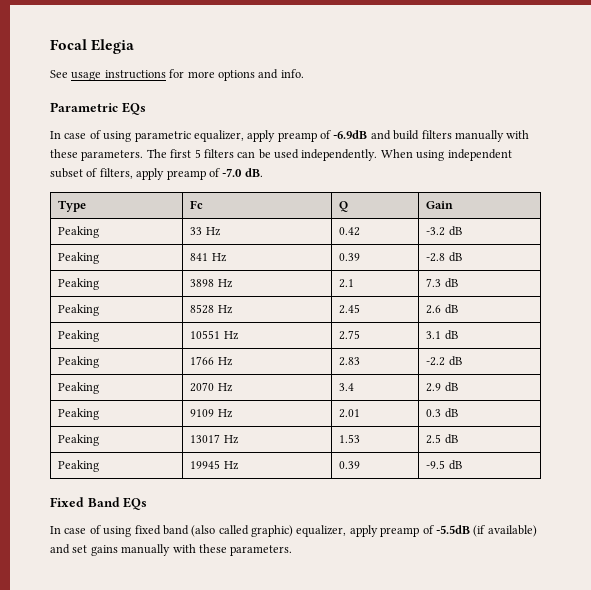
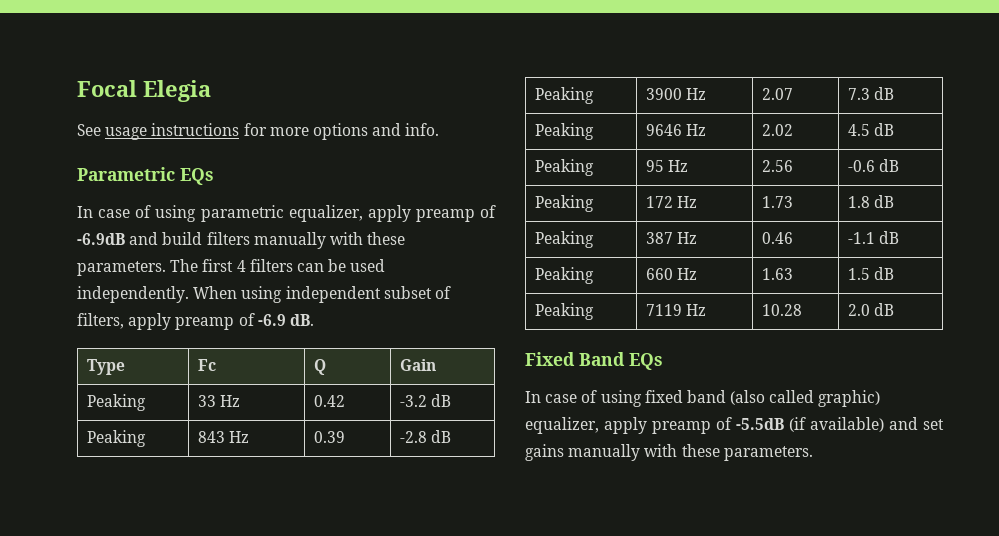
[194,149,201,158] 5 -> [236,260,246,272] 4
[222,168,243,177] -7.0 -> [257,314,286,326] -6.9
[190,253,209,261] 841 -> [197,431,225,443] 843
[190,279,233,288] [339,279,355,288] 3898 Hz | 2.1 -> [645,88,706,100] [761,88,793,100] 3900 Hz | 2.07
[190,304,233,314] [339,304,361,314] [426,304,458,314] [58,330,100,342] [190,330,239,340] [339,330,361,340] [426,330,458,340] [58,356,100,368] [190,356,233,366] [339,357,361,366] [426,356,462,366] [58,382,100,394] [190,382,233,392] [339,383,355,391] [426,382,458,392] [58,408,100,420] [190,409,233,418] [339,409,361,418] [426,408,458,418] [58,434,100,446] [190,434,239,444] [339,434,361,443] [426,434,458,444] [58,460,100,472] [190,460,239,470] [339,461,361,469] [426,460,446,469] 8528 Hz | 2.45 | 2.6 dB // Peaking | 10551 Hz | 2.75 | 3.1 dB // Peaking | 1766 Hz | 2.83 | -2.2 dB // Peaking | 2070 Hz | 3.4 | 2.9 dB // Peaking | 9109 Hz | 2.01 | 0.3 dB // Peaking | 13017 Hz | 1.53 | 2.5 dB // Peaking | 19945 Hz | 0.39 | -9.5 -> [645,124,706,136] [761,124,793,136] [847,123,894,136] [534,159,594,176] [645,160,688,172] [761,160,793,172] [847,159,899,172] [534,195,594,212] [645,196,697,208] [761,196,793,208] [847,195,894,208] [534,231,594,248] [645,232,697,244] [761,232,793,244] [847,231,899,244] [534,267,594,284] [645,268,697,280] [761,268,793,280] [847,267,894,280] [534,303,594,320] [645,304,706,316] [761,304,802,316] [847,304,870,316] 9646 Hz | 2.02 | 4.5 dB // Peaking | 95 Hz | 2.56 | -0.6 dB // Peaking | 172 Hz | 1.73 | 1.8 dB // Peaking | 387 Hz | 0.46 | -1.1 dB // Peaking | 660 Hz | 1.63 | 1.5 dB // Peaking | 7119 Hz | 10.28 | 2.0

